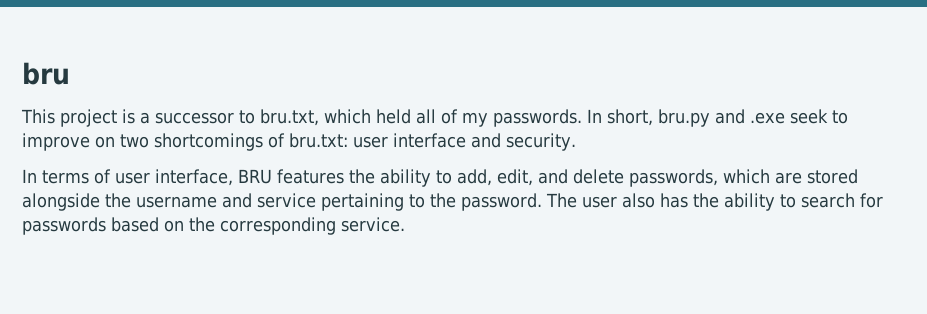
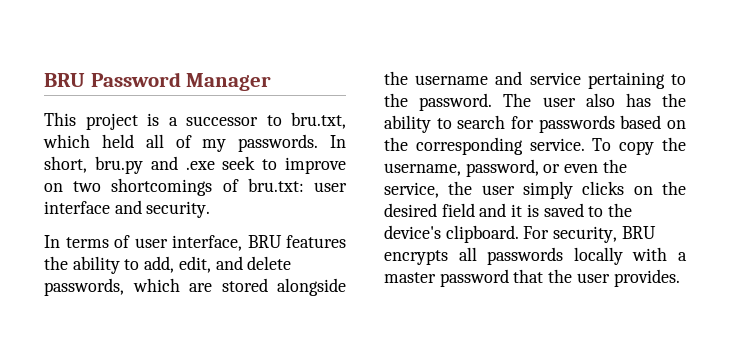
[22,62,70,85] bru -> [44,72,272,91] BRU Password Manager
(405, 224) none -> [592,137,686,155] [384,159,627,177] [384,181,686,199] [384,203,633,217] [384,225,656,243] [384,247,687,265] [384,269,680,287] To copy the username, password, or even the service, the user simply clicks on the desired field and it is saved to the device's clipboard. For security, BRU encrypts all passwords locally with a master password that the user provides.

